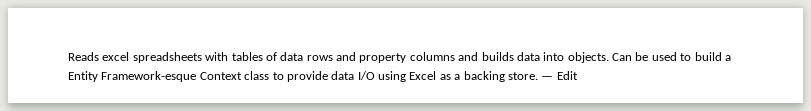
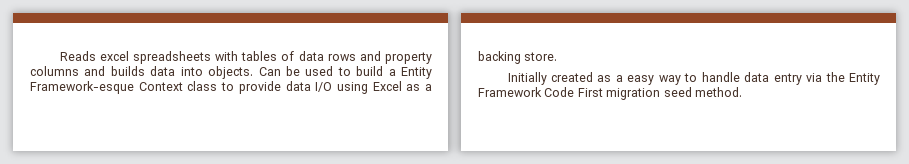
[541,71,578,80] — Edit -> [507,72,881,85] [478,87,742,100] // Initially created as a easy way to handle data entry via the Entity Framework Code First migration seed method.

